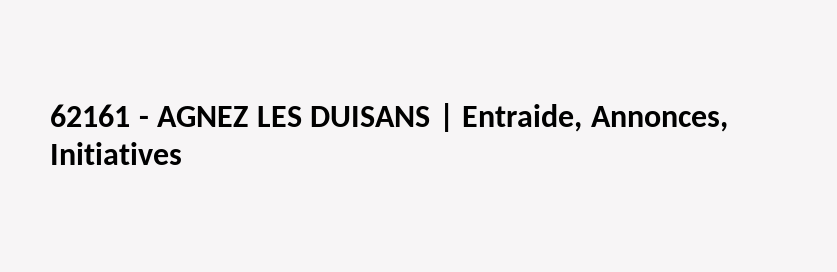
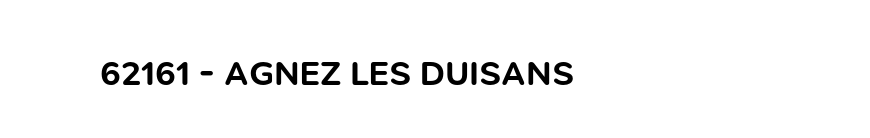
[438,103,728,132] [50,142,182,165] | Entraide, Annonces, Initiatives -> (575, 73) none

